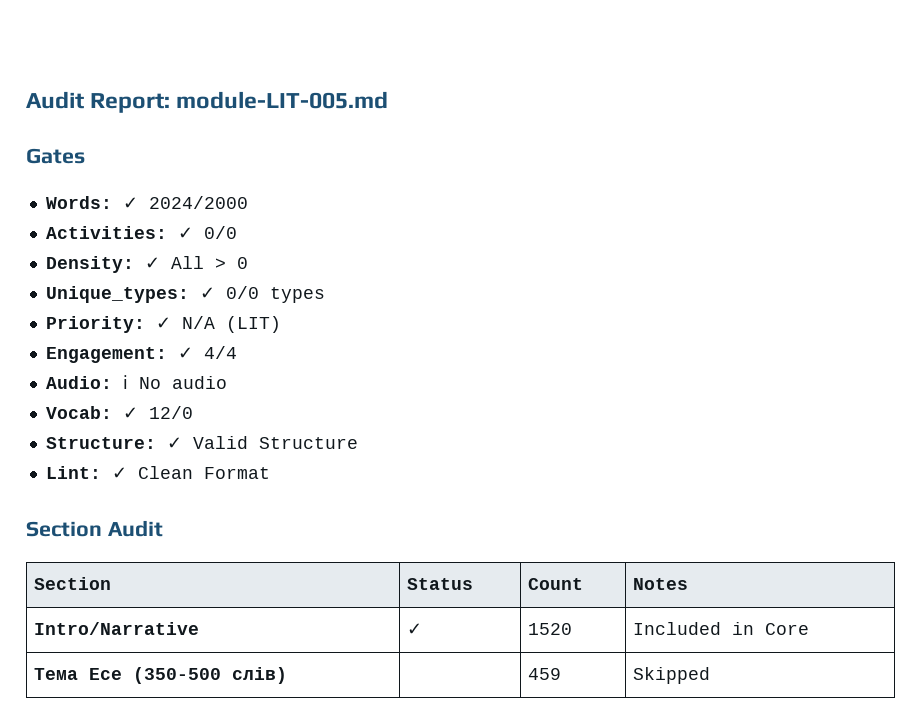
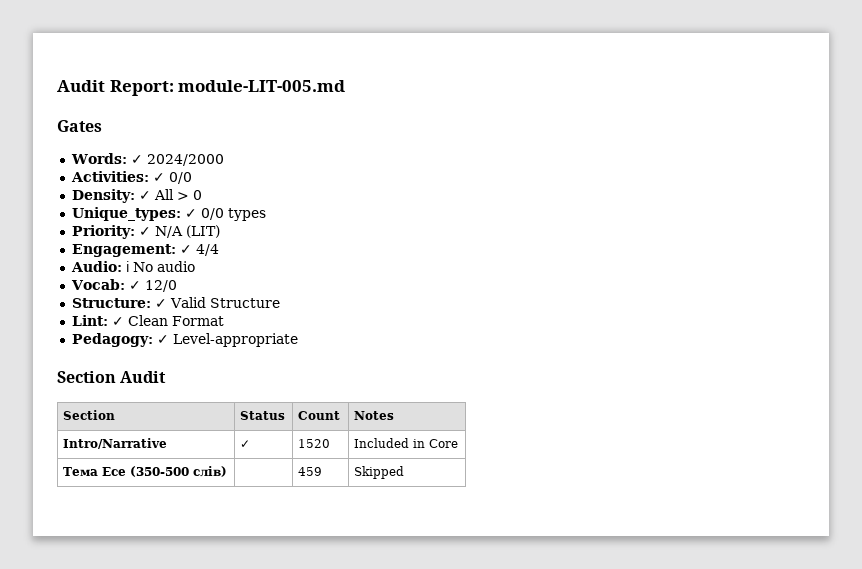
(270, 473) none -> [71,333,298,347] // Pedagogy: ✓ Level-appropriate

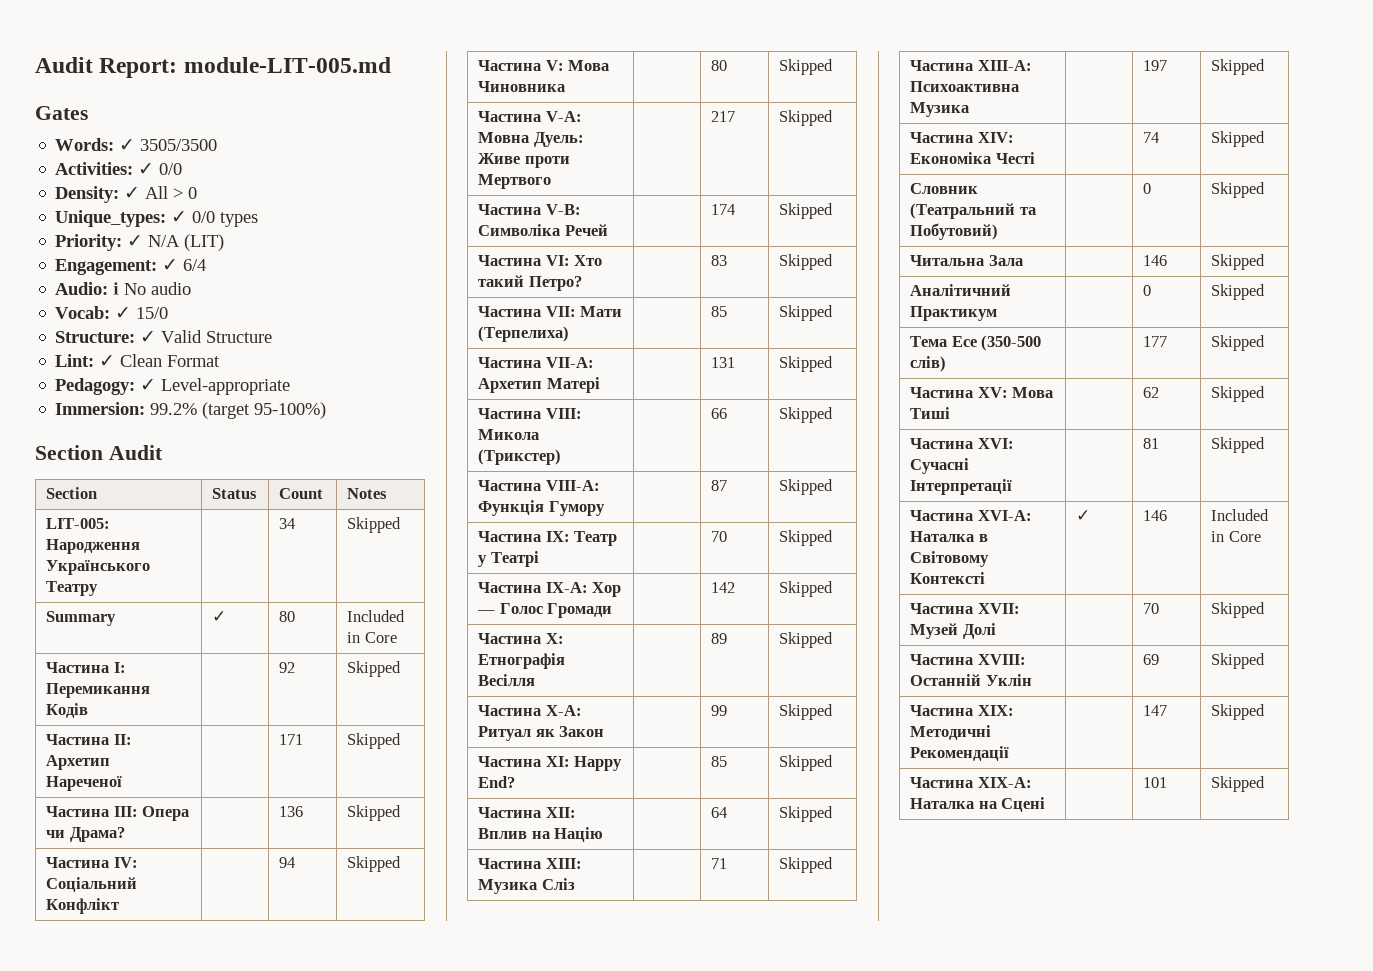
[146,154,224,166] 2024/2000 -> [140,139,218,151] 3505/3500
[195,244,219,256] 4/4 -> [183,259,207,271] 6/4
[144,280,177,292] 12/0 -> [136,307,169,319] 15/0
(298, 340) none -> [55,402,327,419] // Immersion: 99.2% (target 95-100%)
[63,438,168,449] [240,440,251,448] [298,439,331,448] [354,438,459,448] Intro/Narrative | ✓ | 1520 | Included in Core -> [46,518,111,529] [46,539,141,554] [46,560,151,575] [46,581,99,596] [279,518,296,529] [347,517,402,533] [46,611,117,626] [212,611,227,622] [279,611,296,622] [347,610,406,622] [347,632,397,643] [46,662,126,673] [46,683,151,698] [46,703,89,718] [279,662,296,673] [347,661,402,677] [46,734,132,745] [46,755,111,770] [46,776,123,791] [279,734,304,745] [347,733,402,749] [46,806,190,821] [46,827,125,842] [279,806,304,817] [347,805,402,821] [46,857,138,868] [46,877,138,892] [46,898,120,914] [279,857,296,868] [347,856,402,872] [478,60,610,71] [478,81,566,92] [711,60,728,71] [779,59,834,75] [478,111,582,122] [478,132,584,147] [478,153,570,168] [478,174,552,189] [711,111,736,122] [779,110,834,126] [478,204,581,215] [478,224,608,236] [711,204,736,215] [779,203,834,219] [478,255,603,266] [478,275,582,291] [711,255,728,266] [779,254,834,270] [478,306,623,317] [478,326,570,342] [711,306,728,317] [779,305,834,321] [478,357,594,368] [478,377,600,393] [711,357,736,368] [779,356,834,372] [478,408,582,419] [478,429,540,440] [478,449,562,465] [711,408,728,419] [779,407,834,423] [478,480,600,491] [478,500,605,516] [711,480,728,491] [779,479,834,495] [478,531,618,546] [478,551,539,567] [711,531,728,542] [779,530,834,546] [478,582,622,597] [477,603,613,618] [711,582,736,593] [779,581,834,597] [478,633,564,644] [478,653,566,669] [478,674,536,686] [711,633,728,644] [779,632,834,648] [478,705,582,716] [478,726,605,741] [711,705,728,716] [779,704,834,720] [478,756,623,771] [478,776,516,788] [711,756,728,767] [779,755,834,771] [478,807,576,818] [478,827,604,842] [711,807,728,818] [779,806,834,822] [478,858,582,869] [478,878,575,894] [711,858,728,869] [779,857,834,873] [910,60,1032,71] [910,81,1020,92] [910,102,970,117] [1143,60,1168,71] [1211,59,1266,75] [910,132,1014,143] [910,152,1035,164] [1143,132,1160,143] [1211,131,1266,147] [910,183,979,194] [910,203,1036,219] [910,223,999,240] [1143,183,1152,194] [1211,182,1266,198] [910,255,1023,266] [1143,255,1168,266] [1211,254,1266,270] [910,284,1012,296] [910,306,998,321] [1143,285,1152,296] [1211,284,1266,300] LIT-005: Народження Українського Театру | | 34 | Skipped // Summary | ✓ | 80 | Included in Core // Частина I: Перемикання Кодів | | 92 | Skipped // Частина II: Архетип Нареченої | | 171 | Skipped // Частина III: Опера чи Драма? | | 136 | Skipped // Частина IV: Соціальний Конфлікт | | 94 | Skipped // Частина V: Мова Чиновника | | 80 | Skipped // Частина V-A: Мовна Дуель: Живе проти Мертвого | | 217 | Skipped // Частина V-B: Символіка Речей | | 174 | Skipped // Частина VI: Хто такий Петро? | | 83 | Skipped // Частина VII: Мати (Терпелиха) | | 85 | Skipped // Частина VII-A: Архетип Матері | | 131 | Skipped // Частина VIII: Микола (Трикстер) | | 66 | Skipped // Частина VIII-A: Функція Гумору | | 87 | Skipped // Частина IX: Театр у Театрі | | 70 | Skipped // Частина IX-A: Хор — Голос Громади | | 142 | Skipped // Частина X: Етнографія Весілля | | 89 | Skipped // Частина X-A: Ритуал як Закон | | 99 | Skipped // Частина XI: Happy End? | | 85 | Skipped // Частина XII: Вплив на Націю | | 64 | Skipped // Частина XIII: Музика Сліз | | 71 | Skipped // Частина XIII-A: Психоактивна Музика | | 197 | Skipped // Частина XIV: Економіка Честі | | 74 | Skipped // Словник (Театральний та Побутовий) | | 0 | Skipped // Читальна Зала | | 146 | Skipped // Аналітичний Практикум | | 0 | Skipped
[298,467,323,476] [354,466,405,479] 459 | Skipped -> [1143,336,1168,347] [1211,335,1266,351] [910,387,1054,398] [910,407,951,419] [1143,387,1160,398] [1211,386,1266,402] [910,438,1014,449] [910,458,970,474] [910,479,1013,495] [1143,438,1160,449] [1211,437,1266,453] [910,510,1032,521] [910,531,988,542] [910,551,990,567] [910,572,986,584] [1076,510,1091,521] [1143,510,1168,521] [1211,509,1270,521] [1211,531,1261,542] [910,603,1020,614] [910,623,996,639] [1143,603,1160,614] [1211,602,1266,618] [910,654,1026,665] [910,674,1032,686] [1143,654,1160,665] [1211,653,1266,669] [910,705,1014,716] [910,725,992,740] [910,746,1010,761] [1143,705,1168,716] [1211,704,1266,720] [910,777,1032,788] [910,797,1046,812] [1143,777,1168,788] [1211,776,1266,792] 177 | Skipped // Частина XV: Мова Тиші | | 62 | Skipped // Частина XVI: Сучасні Інтерпретації | | 81 | Skipped // Частина XVI-A: Наталка в Світовому Контексті | ✓ | 146 | Included in Core // Частина XVII: Музей Долі | | 70 | Skipped // Частина XVIII: Останній Уклін | | 69 | Skipped // Частина XIX: Методичні Рекомендації | | 147 | Skipped // Частина XIX-A: Наталка на Сцені | | 101 | Skipped

